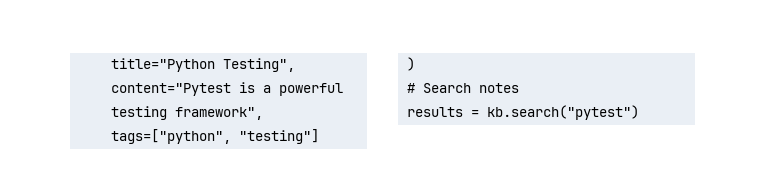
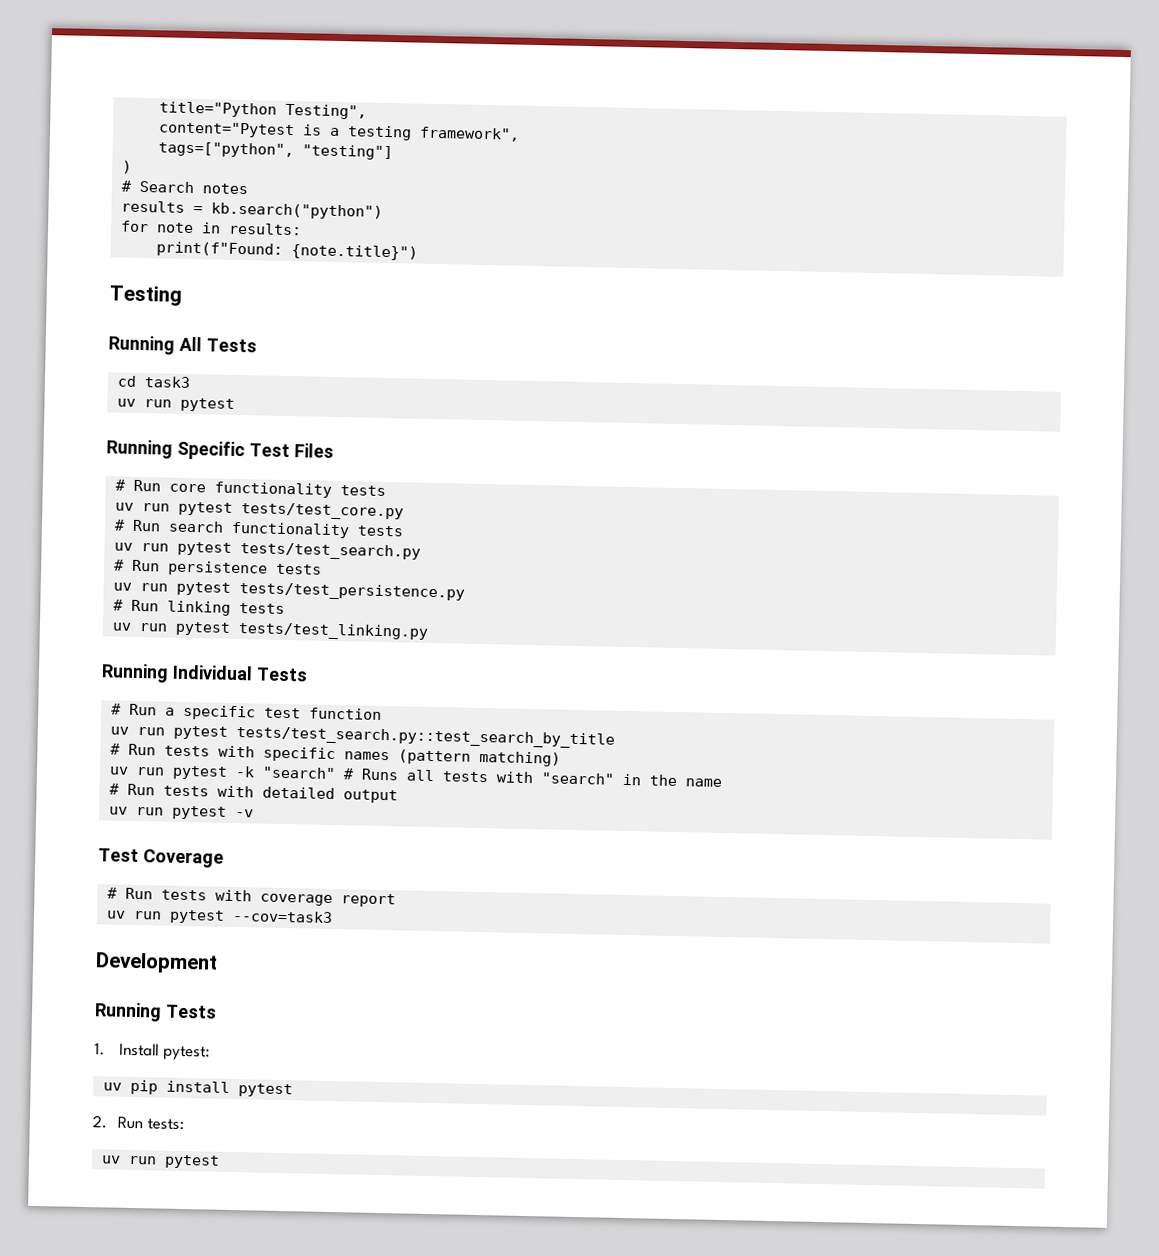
[279,83,343,96] powerful -> (340, 131) none
[487,105,639,120] kb.search("pytest") -> [210,202,383,220] [119,220,302,236] [155,241,418,261] [109,285,182,306] [108,335,257,355] [116,375,191,388] [116,397,235,412] [106,439,334,461] [114,479,386,498] [114,501,404,521] [113,519,404,539] [113,541,421,561] [113,559,322,577] [112,581,465,602] [112,599,285,616] [111,621,429,641] [101,663,308,683] [110,703,382,721] [109,725,615,749] [109,743,561,767] [108,765,722,787] [108,783,398,804] [108,805,254,820] [98,848,224,868] [106,887,396,908] [105,909,333,924] [95,952,218,974] [94,1002,217,1022] [94,1042,210,1061] [102,1079,293,1098] [92,1115,184,1131] [100,1154,220,1169] kb.search("python") // for note in results: // print(f"Found: {note.title}") // Testing // Running All Tests // cd task3 // uv run pytest // Running Specific Test Files // # Run core functionality tests // uv run pytest tests/test_core.py // # Run search functionality tests // uv run pytest tests/test_search.py // # Run persistence tests // uv run pytest tests/test_persistence.py // # Run linking tests // uv run pytest tests/test_linking.py // Running Individual Tests // # Run a specific test function // uv run pytest tests/test_search.py::test_search_by_title // # Run tests with specific names (pattern matching) // uv run pytest -k "search" # Runs all tests with "search" in the name // # Run tests with detailed output // uv run pytest -v // Test Coverage // # Run tests with coverage report // uv run pytest --cov=task3 // Development // Running Tests // 1. Install pytest: // uv pip install pytest // 2. Run tests: // uv run pytest

